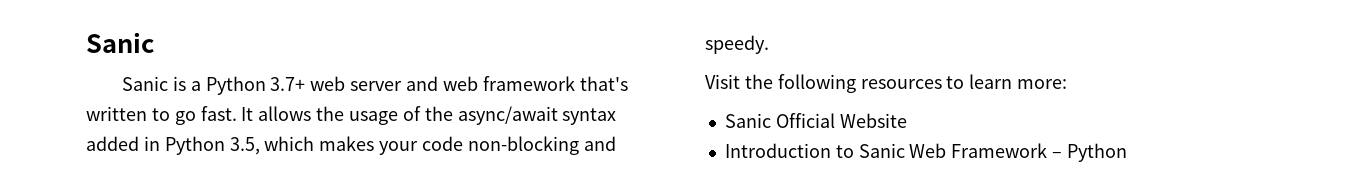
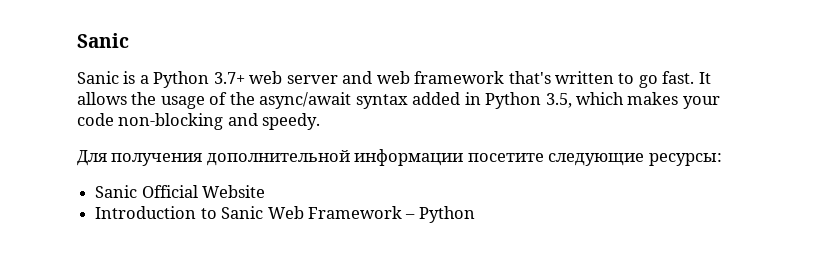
[705,74,1068,93] Visit the following resources to learn more: -> [77,149,722,166] Для получения дополнительной информации посетите следующие ресурсы:

